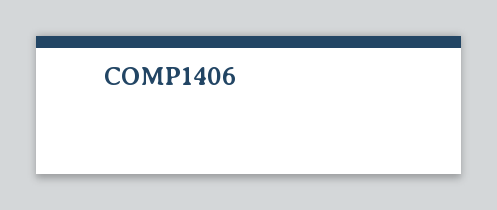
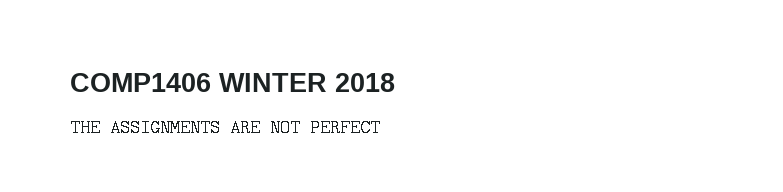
(236, 76) none -> [219,73,395,92] [70,119,380,137] WINTER 2018 // THE ASSIGNMENTS ARE NOT PERFECT

